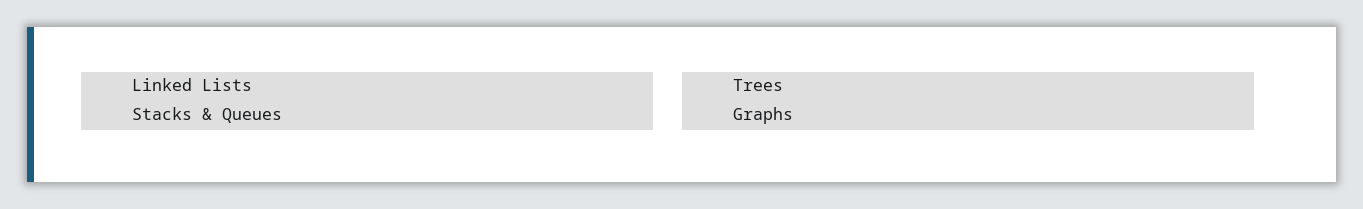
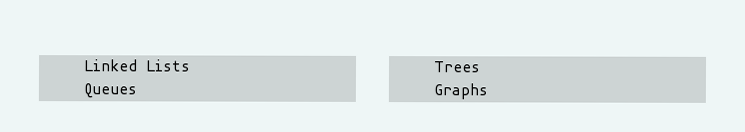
[131,107,212,120] Stacks & -> (191, 65) none

